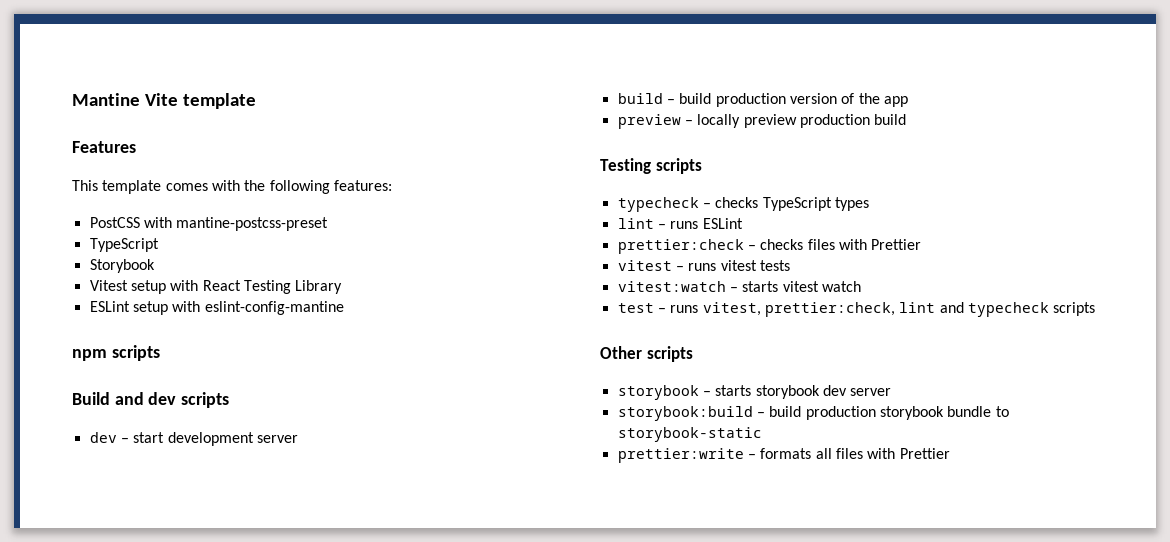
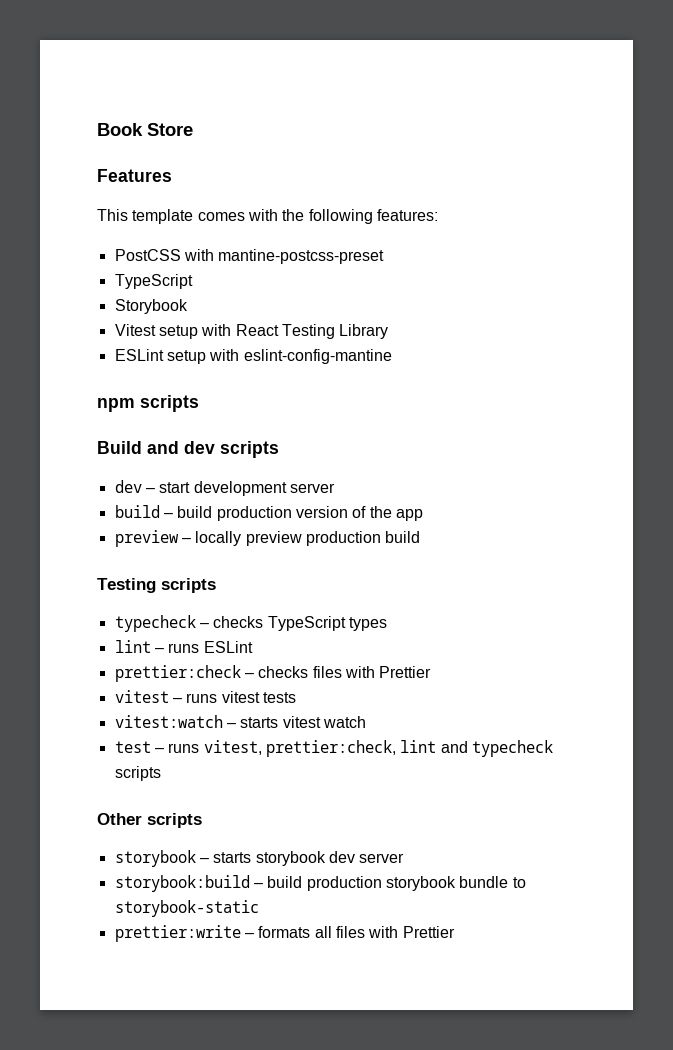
[72,93,256,109] Mantine Vite template -> [97,123,193,136] Book Store

